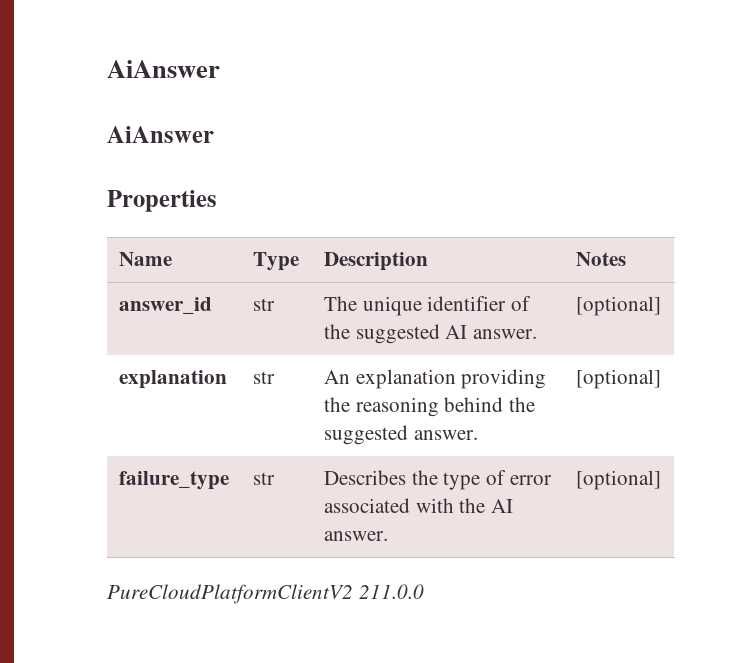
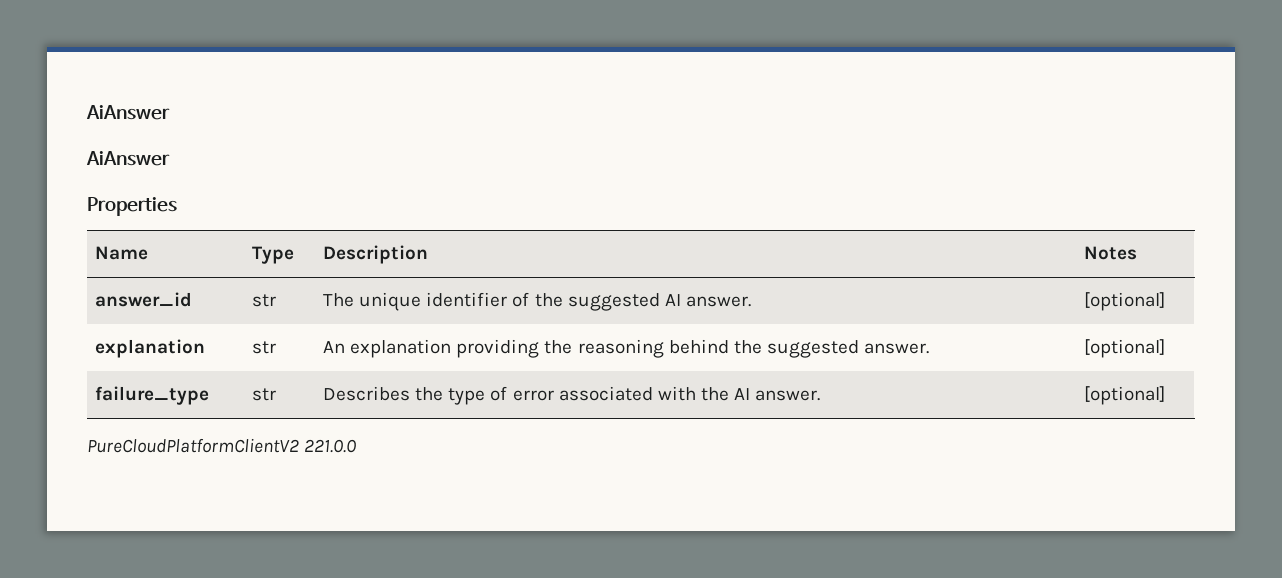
[358,584,424,599] 211.0.0 -> [304,439,358,453] 221.0.0

